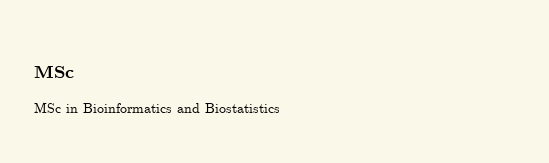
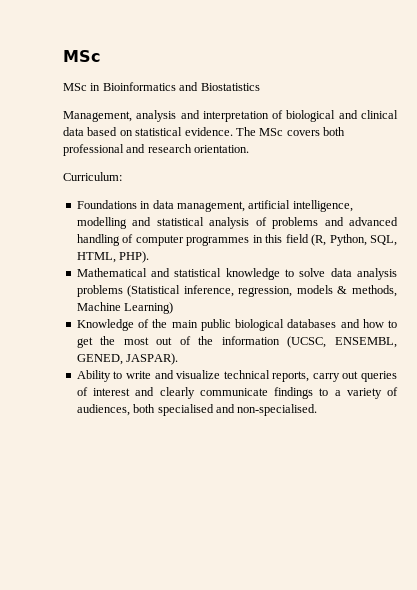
(280, 108) none -> [63,110,398,122] [63,127,345,136] [63,144,250,156] [63,172,122,181] [76,200,353,212] [76,217,398,229] [76,234,398,246] [76,251,150,263] [76,268,397,280] [76,285,397,297] [76,302,174,314] [76,319,397,331] [76,336,397,348] [76,353,179,365] [76,370,397,382] [76,387,398,399] [76,404,318,416] // Management, analysis and interpretation of biological and clinical data based on statistical evidence. The MSc covers both professional and research orientation. // Curriculum: // Foundations in data management, artificial intelligence, modelling and statistical analysis of problems and advanced handling of computer programmes in this field (R, Python, SQL, HTML, PHP). // Mathematical and statistical knowledge to solve data analysis problems (Statistical inference, regression, models & methods, Machine Learning) // Knowledge of the main public biological databases and how to get the most out of the information (UCSC, ENSEMBL, GENED, JASPAR). // Ability to write and visualize technical reports, carry out queries of interest and clearly communicate findings to a variety of audiences, both specialised and non-specialised.

